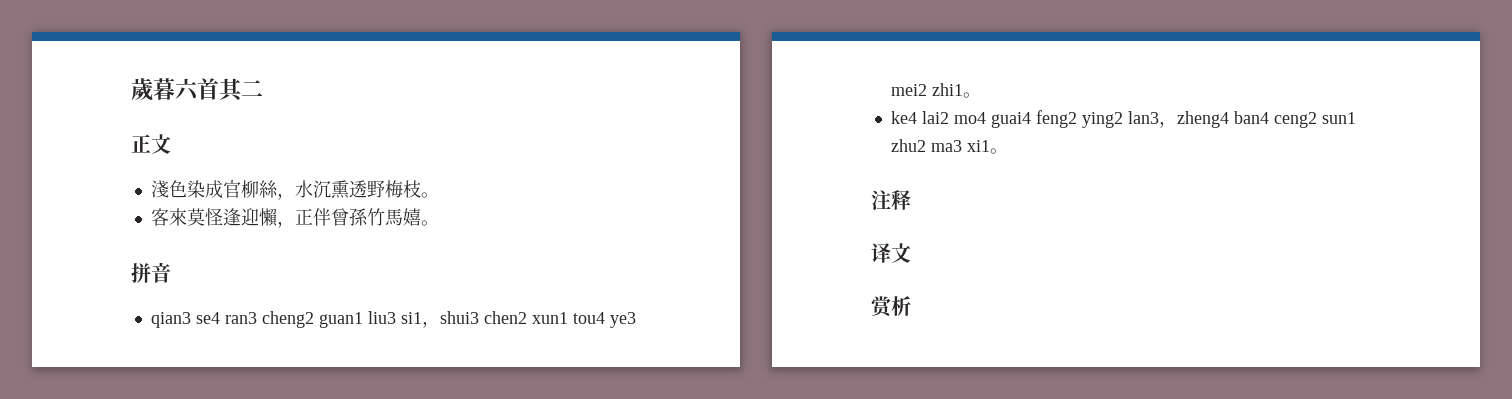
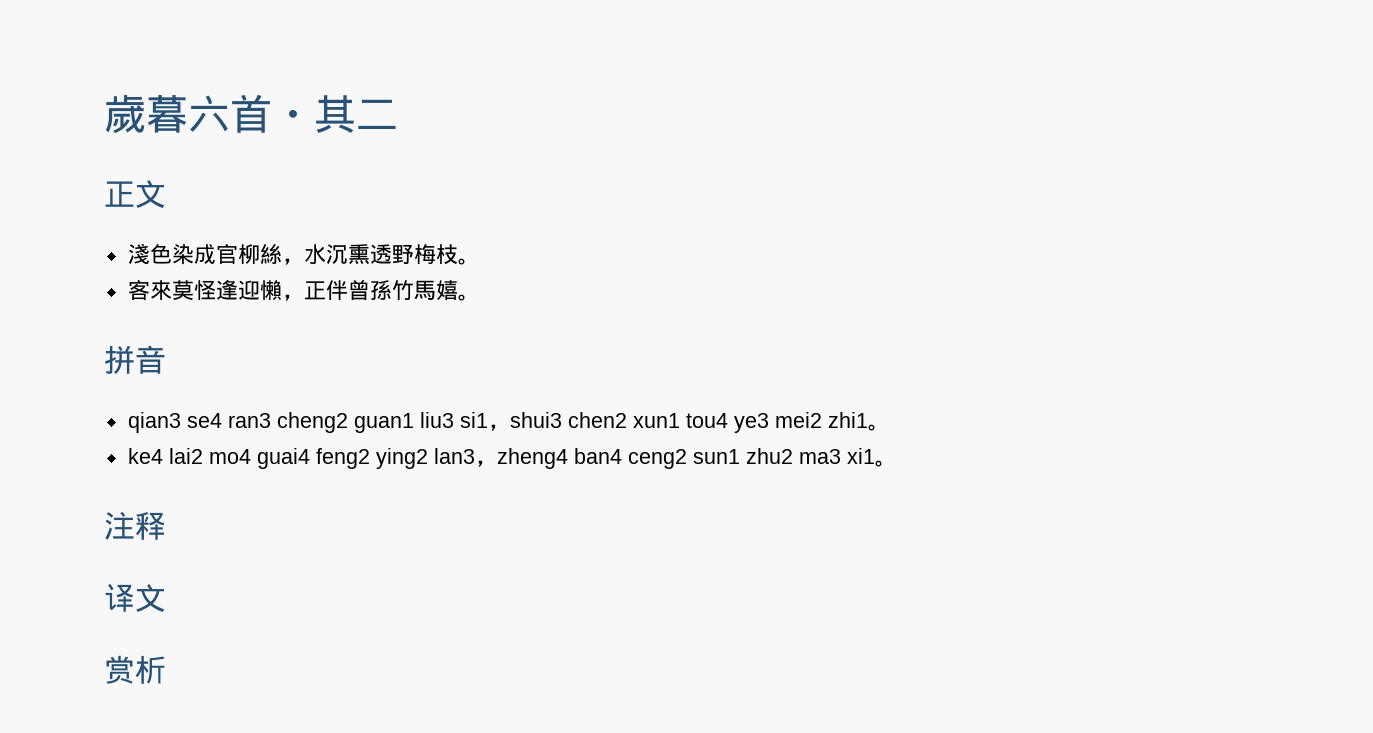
(219, 89) none -> [272,109,314,129] ・

